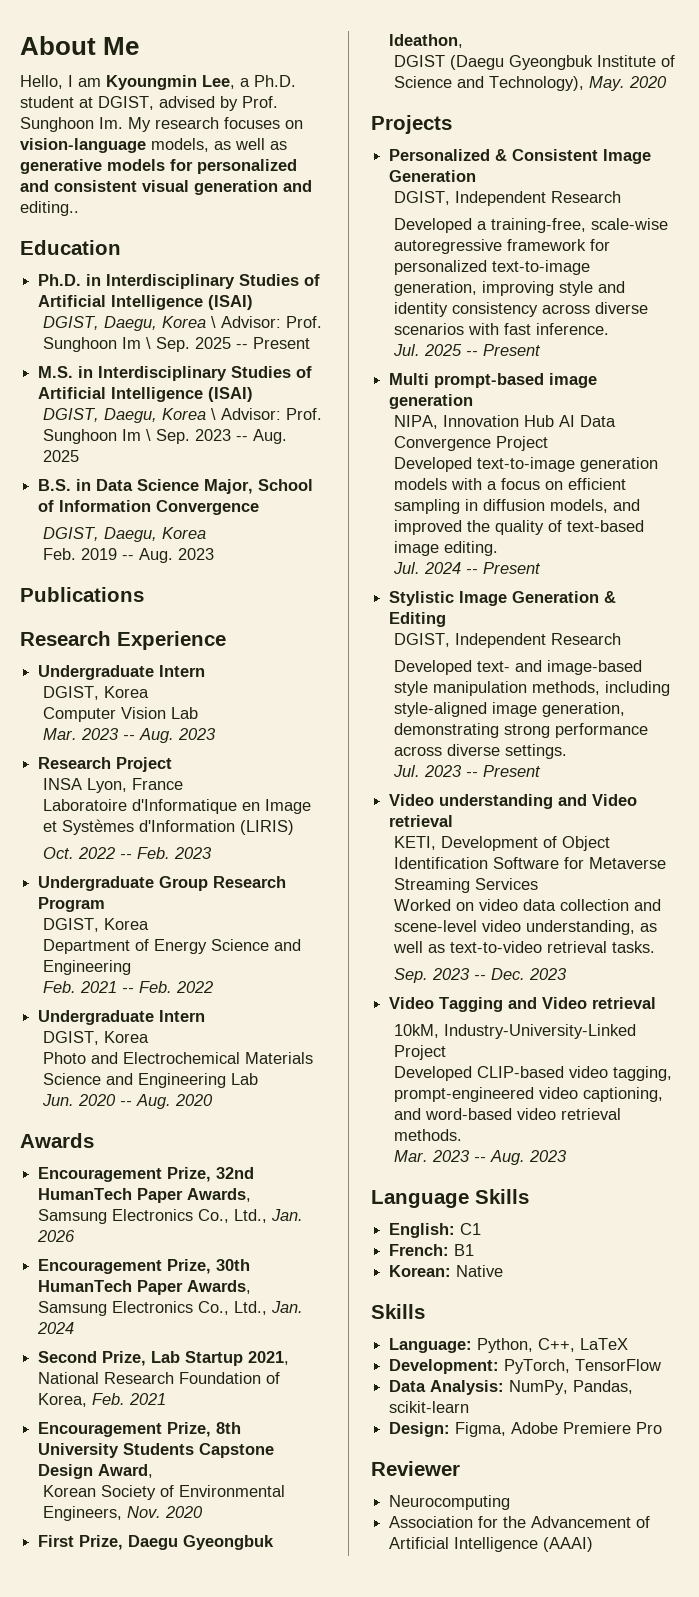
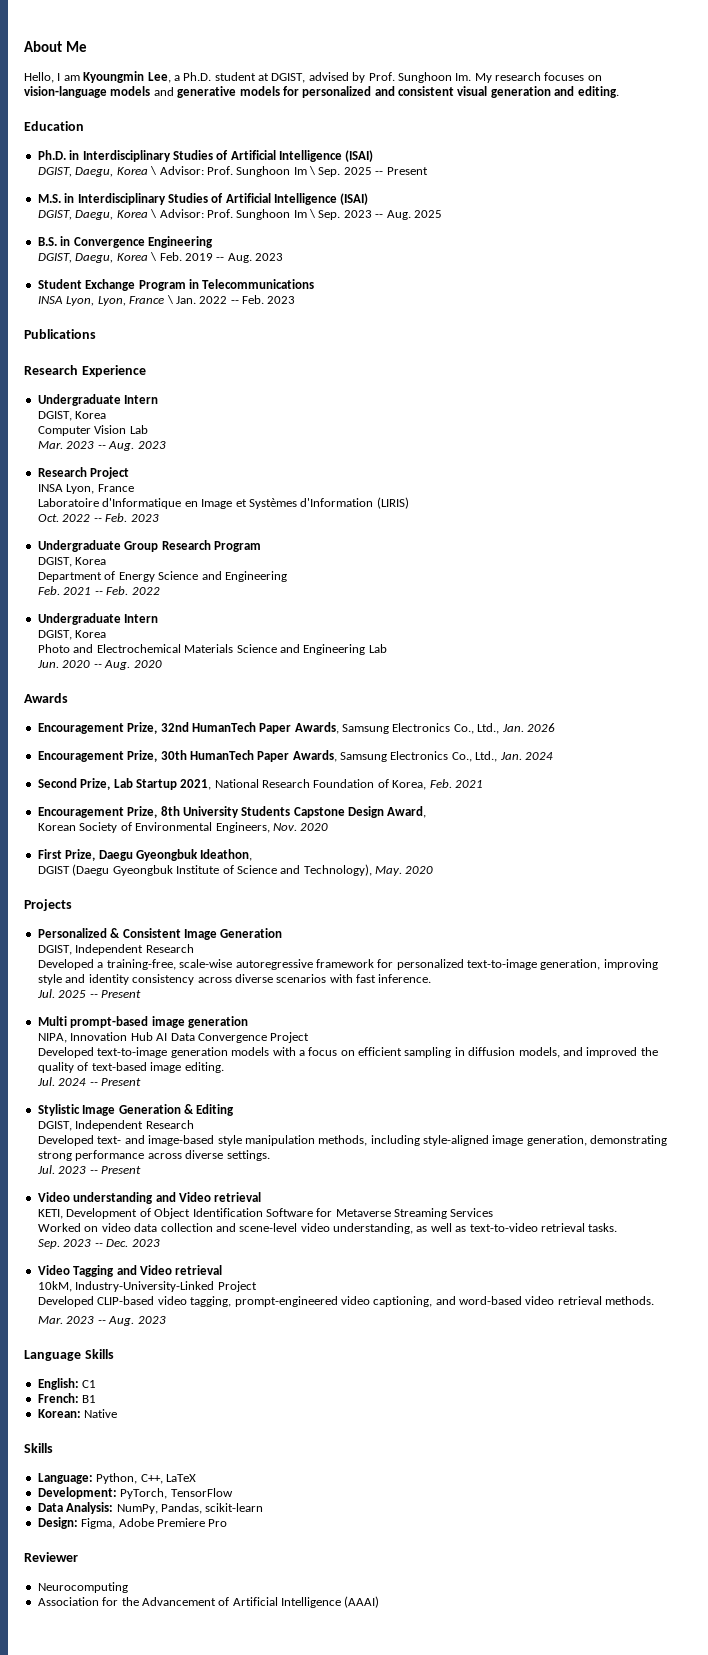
[151,138,287,152] models, as well as -> [110,86,174,96] models and
[20,201,79,216] editing.. -> [577,86,619,98] editing.
[96,479,314,494] [38,500,260,515] [43,527,207,542] Data Science Major, School of Information Convergence // DGIST, Daegu, Korea // -> [73,236,213,248] [38,252,158,263] Convergence Engineering // DGIST, Daegu, Korea \
(215, 554) none -> [37,279,315,291] [38,295,296,306] // Student Exchange Program in Telecommunications // INSA Lyon, Lyon, France \ Jan. 2022 -- Feb. 2023

